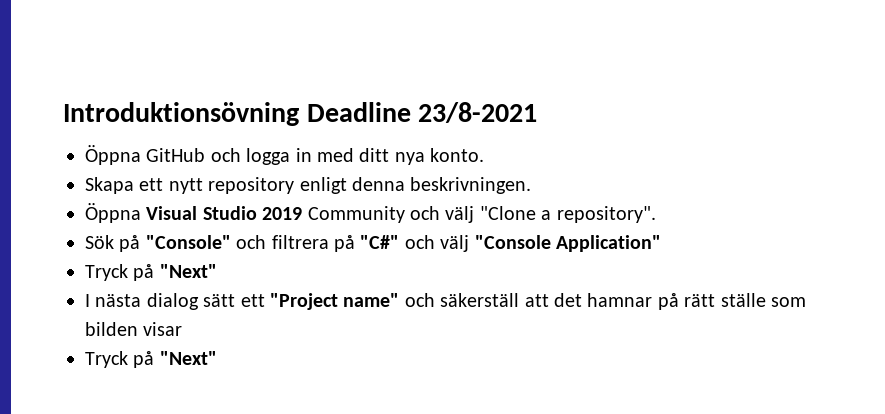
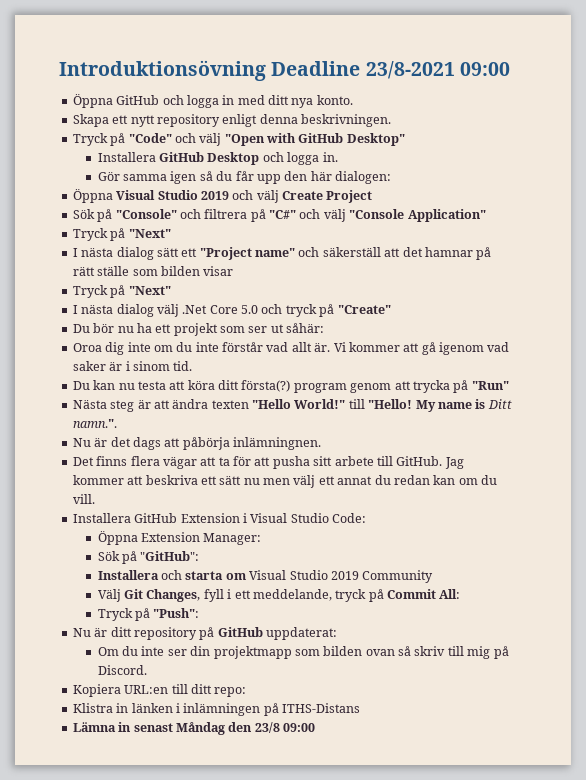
(538, 112) none -> [459,62,510,76] 09:00
(532, 185) none -> [72,133,405,146] [97,152,338,165] [97,171,391,184] // Tryck på "Code" och välj "Open with GitHub Desktop" // Installera GitHub Desktop och logga in. // Gör samma igen så du får upp den här dialogen:
[307,206,656,223] Community och välj "Clone a repository". -> [232,190,373,203] och välj Create Project
(217, 358) none -> [72,304,391,317] [72,323,325,336] [72,342,510,355] [72,361,193,371] [72,380,509,393] [72,399,512,412] [72,419,117,428] [72,437,321,450] [72,456,464,469] [72,475,497,488] [72,494,95,504] [72,513,366,523] [97,531,262,545] [97,551,200,564] [97,570,434,583] [97,589,461,602] [97,608,200,621] [72,627,337,640] [97,646,509,659] [97,665,147,675] [72,684,247,697] [72,703,360,716] [72,722,315,735] // I nästa dialog välj .Net Core 5.0 och tryck på "Create" // Du bör nu ha ett projekt som ser ut såhär: // Oroa dig inte om du inte förstår vad allt är. Vi kommer att gå igenom vad saker är i sinom tid. // Du kan nu testa att köra ditt första(?) program genom att trycka på "Run" // Nästa steg är att ändra texten "Hello World!" till "Hello! My name is Ditt namn.". // Nu är det dags att påbörja inlämningnen. // Det finns flera vägar att ta för att pusha sitt arbete till GitHub. Jag kommer att beskriva ett sätt nu men välj ett annat du redan kan om du vill. // Installera GitHub Extension i Visual Studio Code: // Öppna Extension Manager: // Sök på "GitHub": // Installera och starta om Visual Studio 2019 Community // Välj Git Changes, fyll i ett meddelande, tryck på Commit All: // Tryck på "Push": // Nu är ditt repository på GitHub uppdaterat: // Om du inte ser din projektmapp som bilden ovan så skriv till mig på Discord. // Kopiera URL:en till ditt repo: // Klistra in länken i inlämningen på ITHS-Distans // Lämna in senast Måndag den 23/8 09:00

